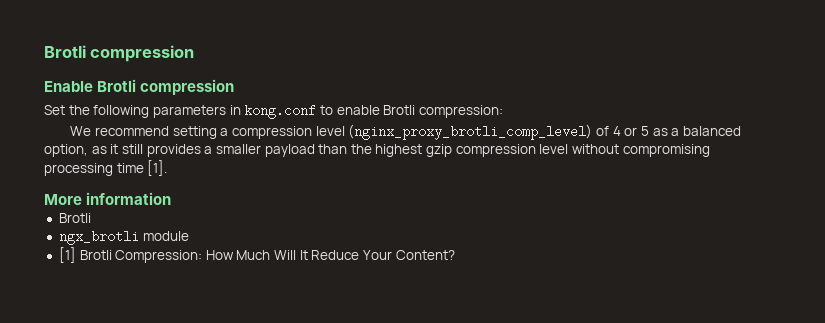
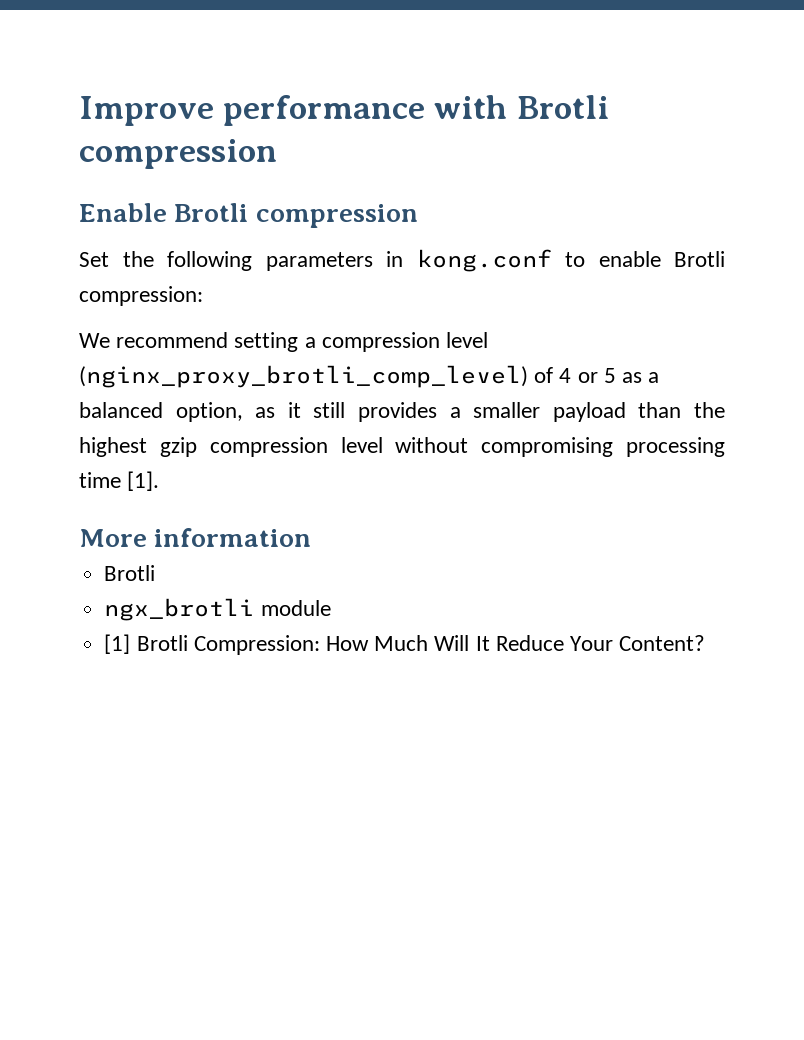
(44, 51) none -> [79,95,508,126] Improve performance with

